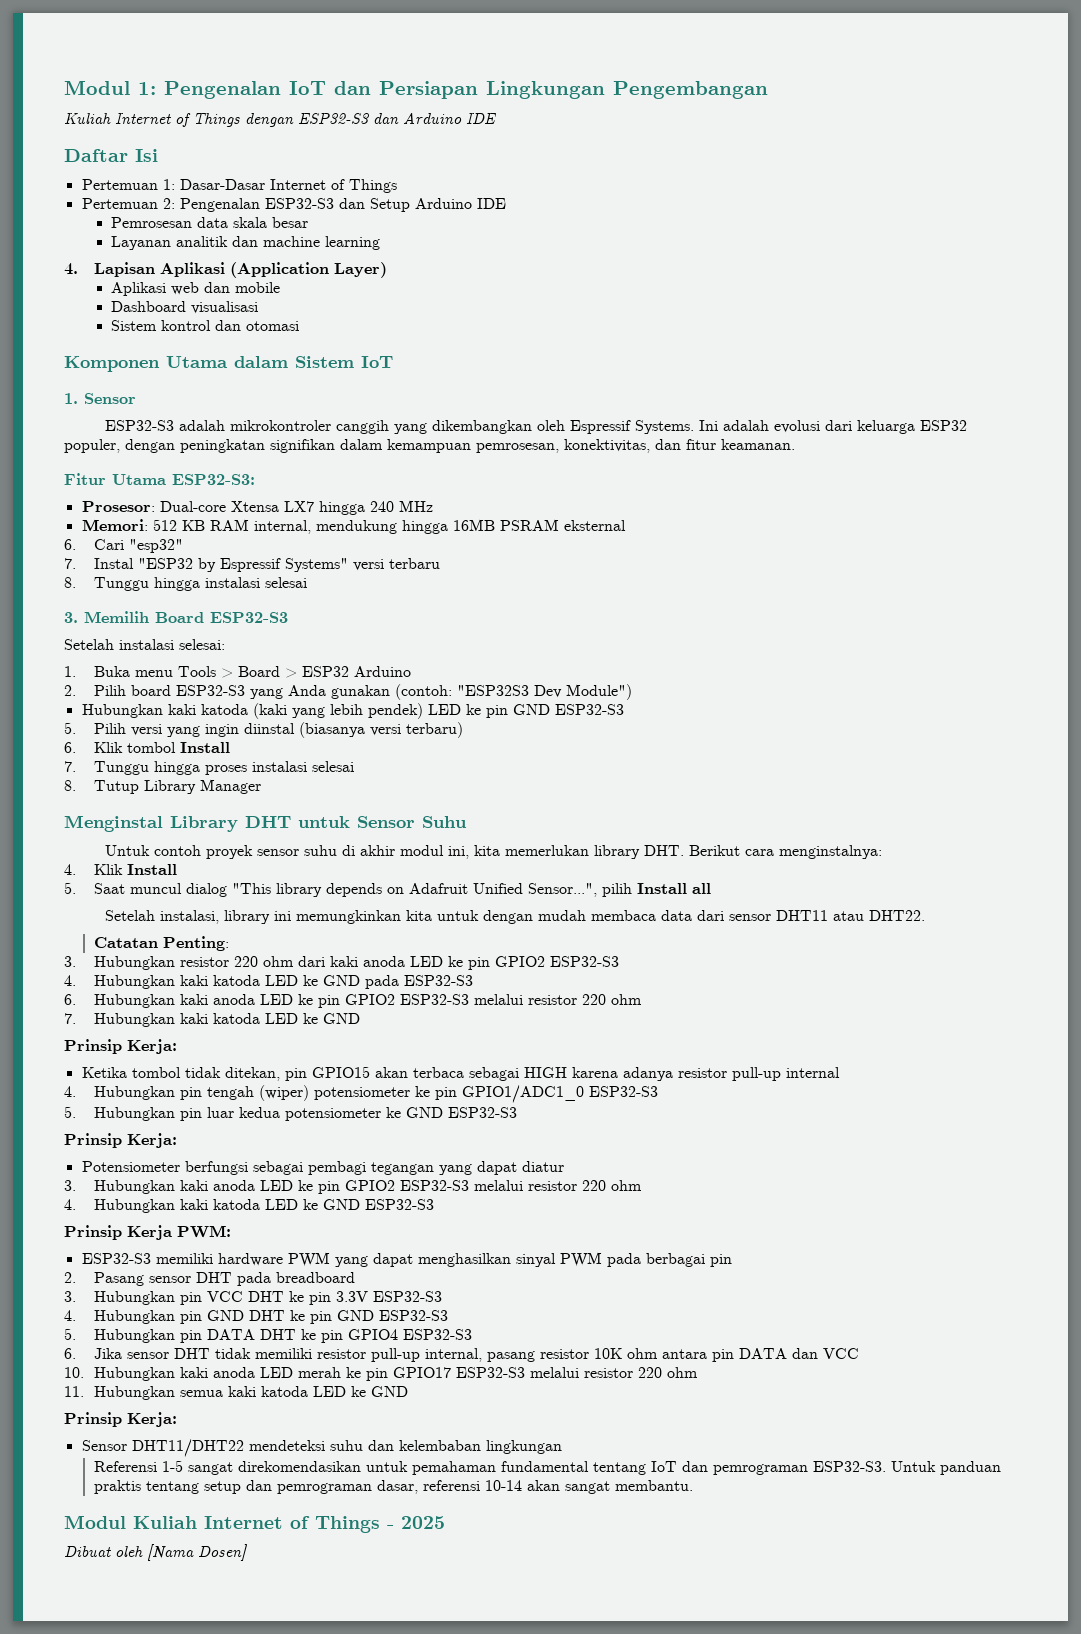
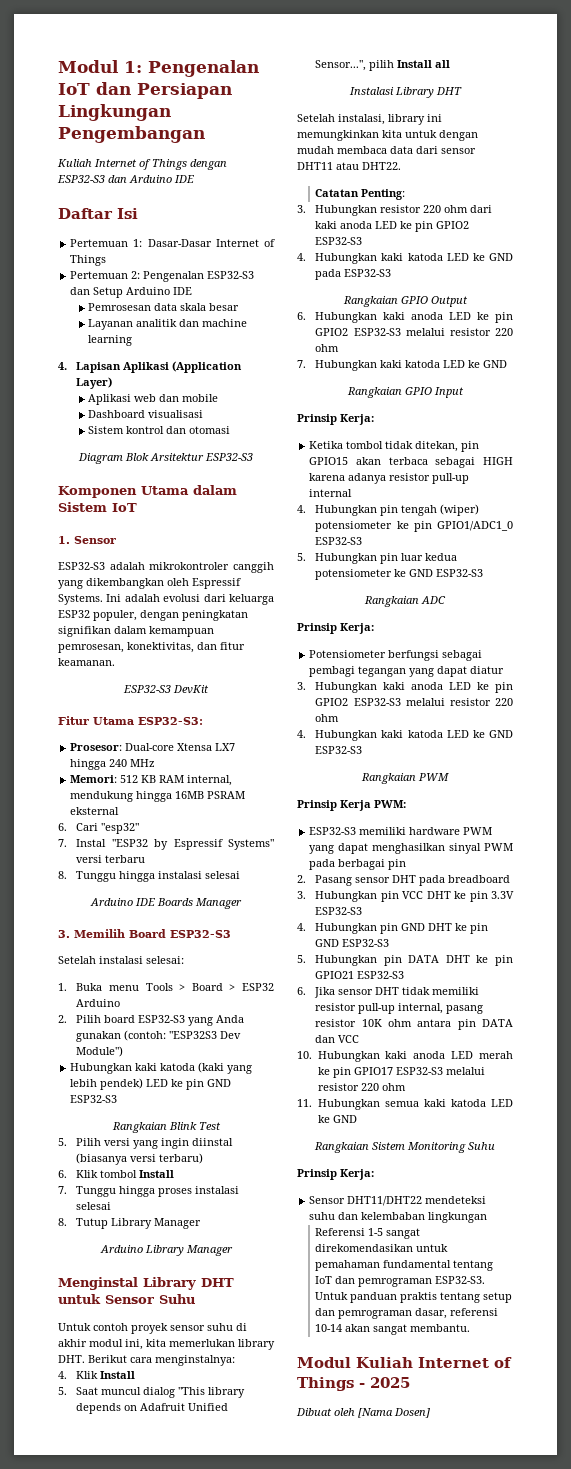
(300, 326) none -> [78,453,253,464] // Diagram Blok Arsitektur ESP32-S3
(795, 444) none -> [123,685,209,694] // ESP32-S3 DevKit
(307, 582) none -> [90,898,242,909] // Arduino IDE Boards Manager
(624, 709) none -> [111,1122,221,1133] // Rangkaian Blink Test
(261, 786) none -> [99,1245,233,1256] // Arduino Library Manager
(711, 888) none -> [348,87,462,98] // Instalasi Library DHT
(473, 980) none -> [342,296,468,307] // Rangkaian GPIO Output
(360, 1018) none -> [346,387,464,398] // Rangkaian GPIO Input
(517, 1112) none -> [364,596,446,607] // Rangkaian ADC
(434, 1204) none -> [361,773,449,784] // Rangkaian PWM
[347,1329,398,1340] GPIO4 -> [315,971,355,979] GPIO21
(408, 1391) none -> [314,1142,495,1153] // Rangkaian Sistem Monitoring Suhu

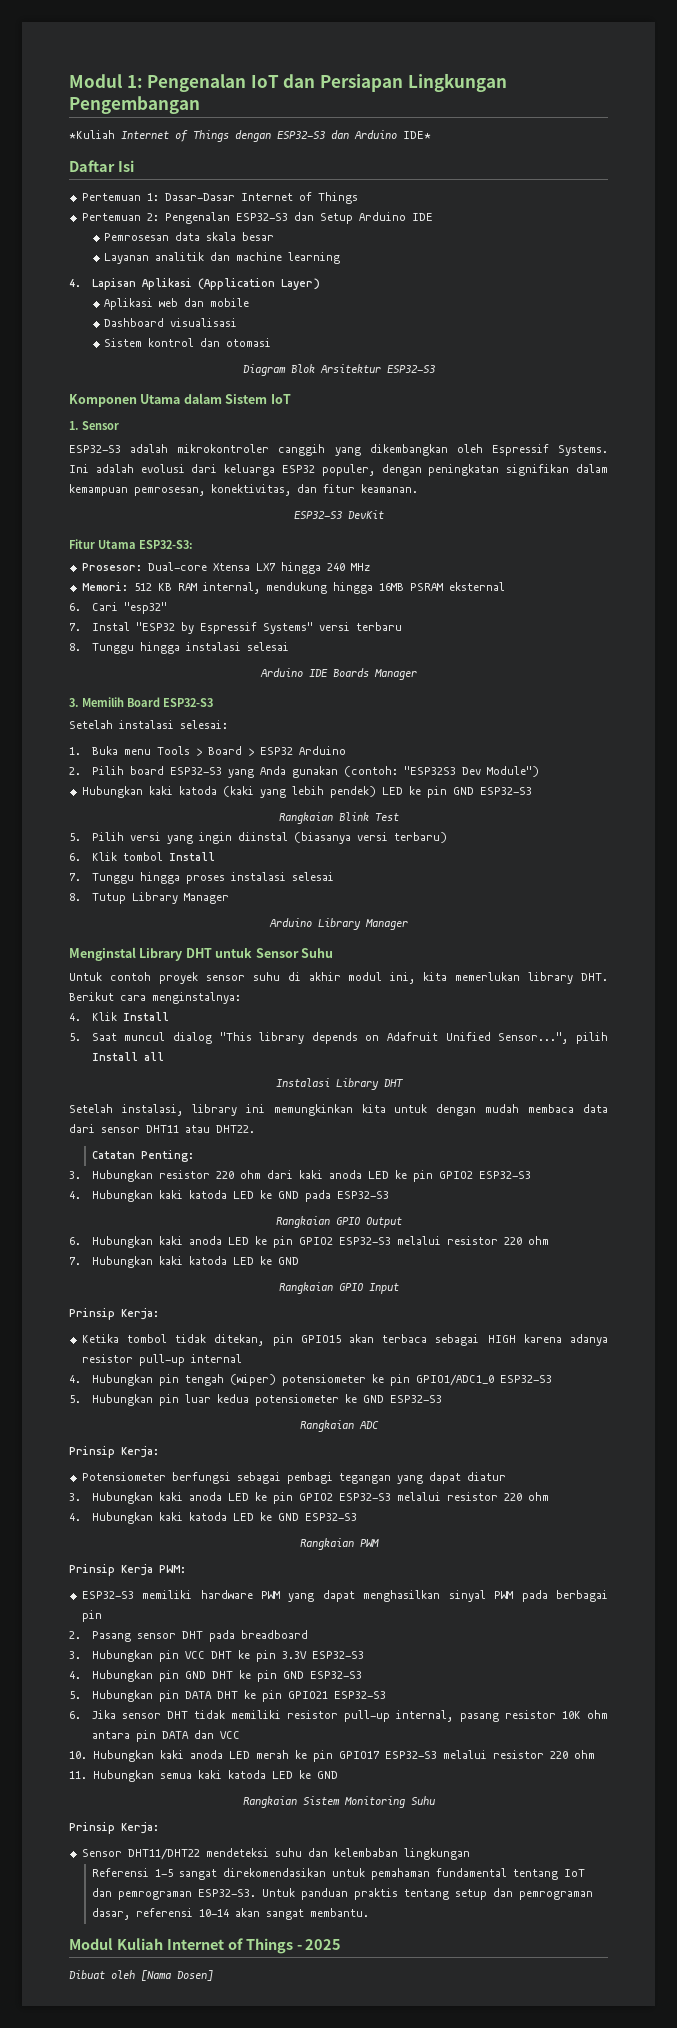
[57,159,92,167] Kuliah -> [69,130,115,139] *Kuliah
[174,175,194,183] IDE -> [403,131,431,139] IDE*

